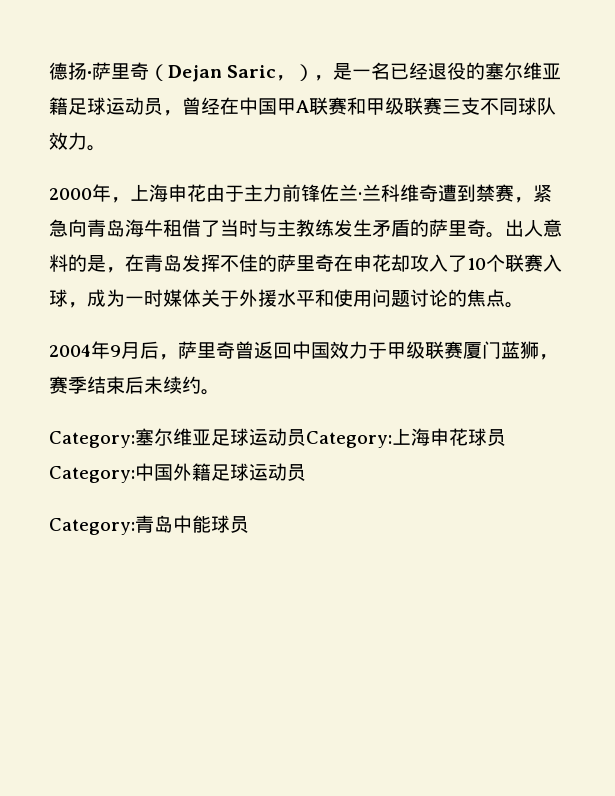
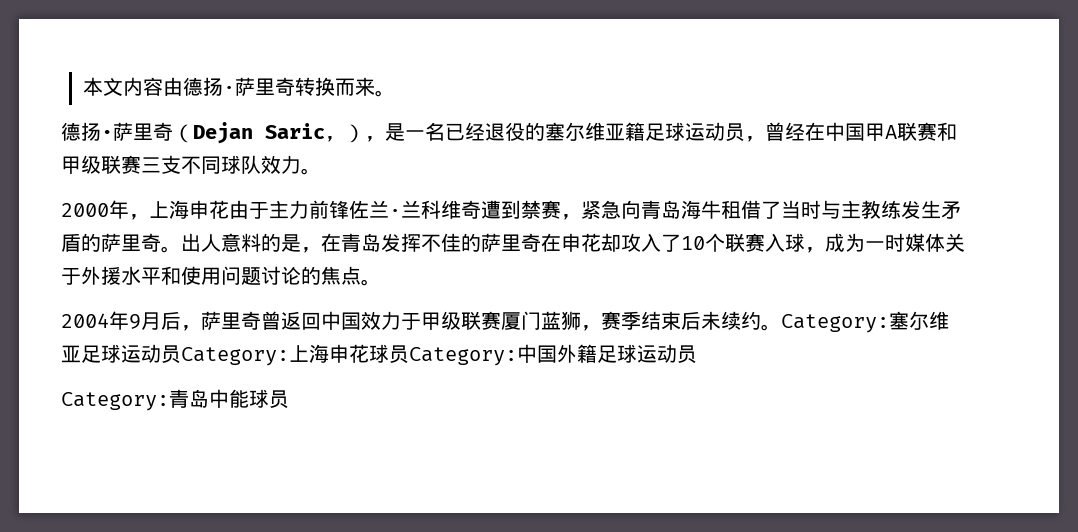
(49, 71) none -> [83,77,396,97] 本文内容由德扬·萨里奇转换而来。 //
(220, 392) // -> (781, 327) none

